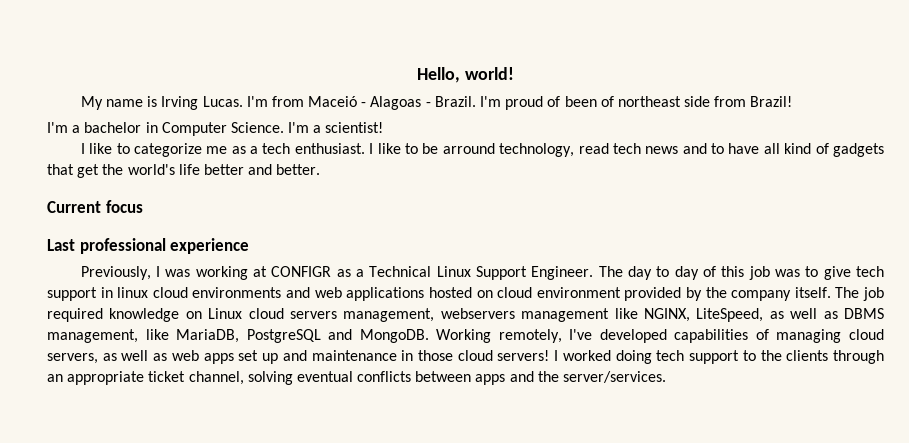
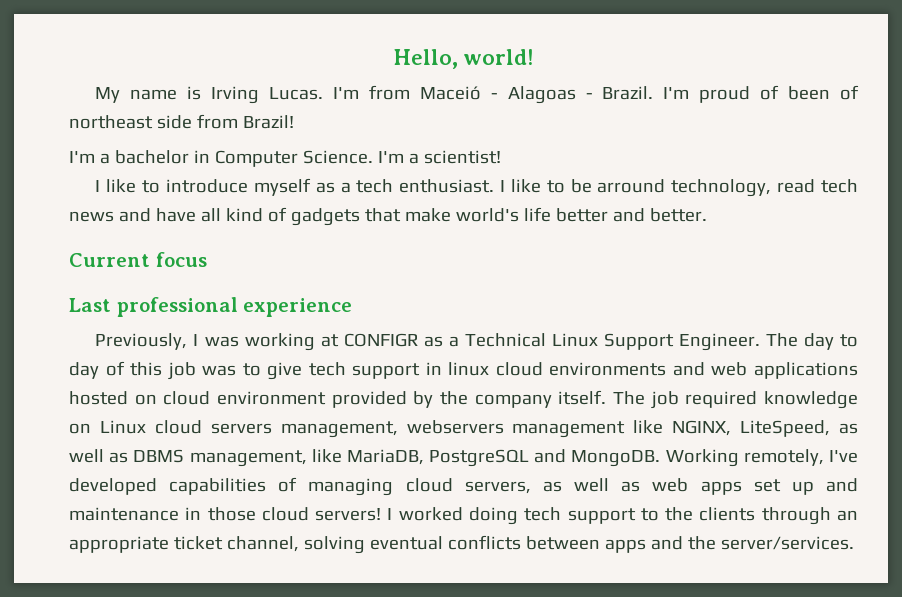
[133,143,228,157] categorize me -> [165,178,311,196] introduce myself
[711,143,725,154] to -> (151, 215) none
[77,164,124,178] get the -> [404,208,451,222] make

